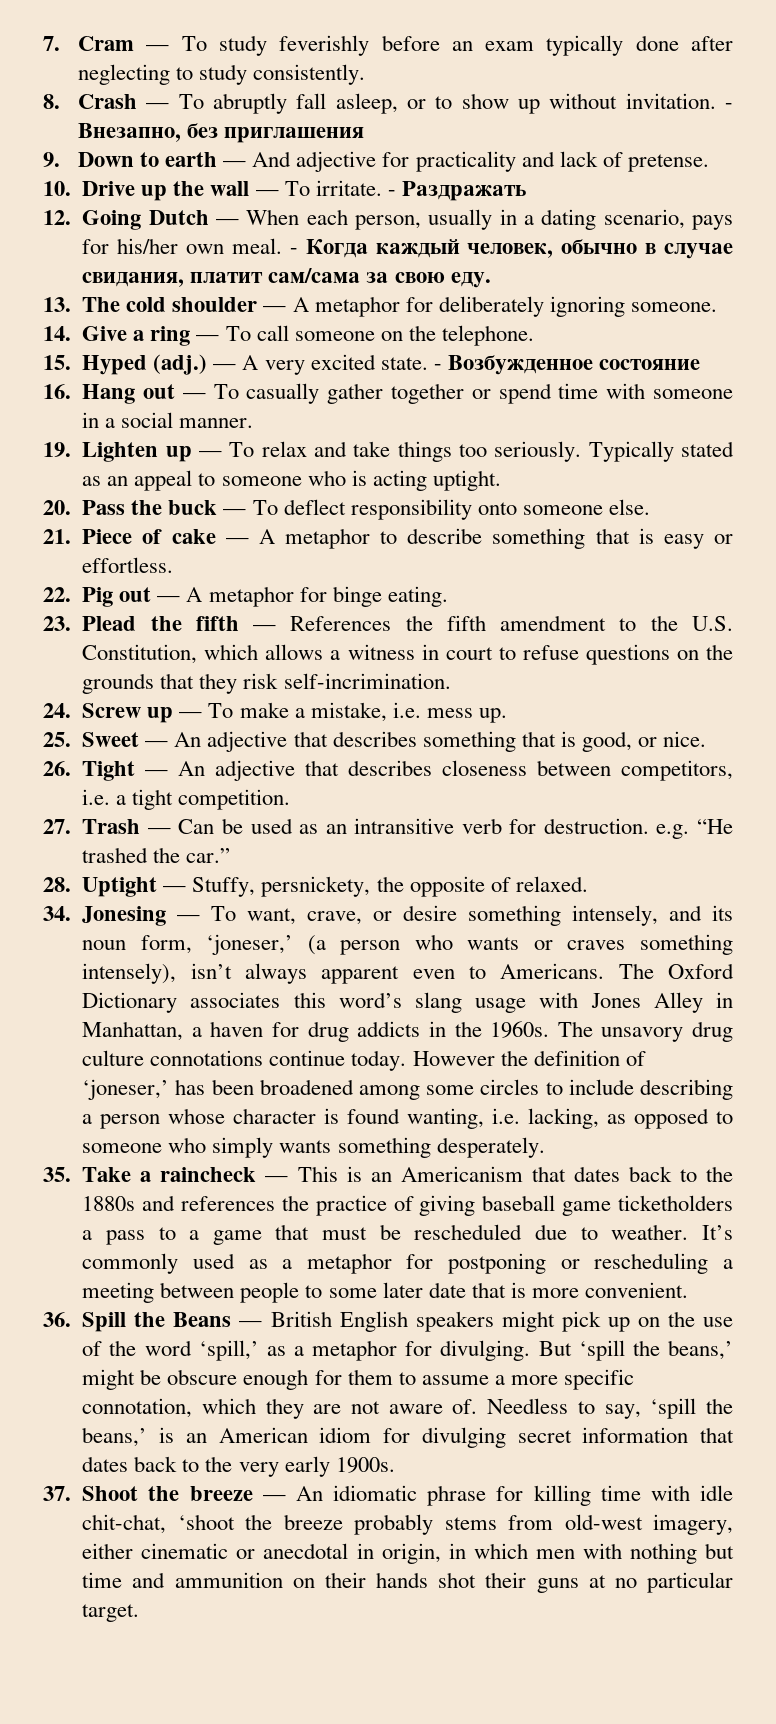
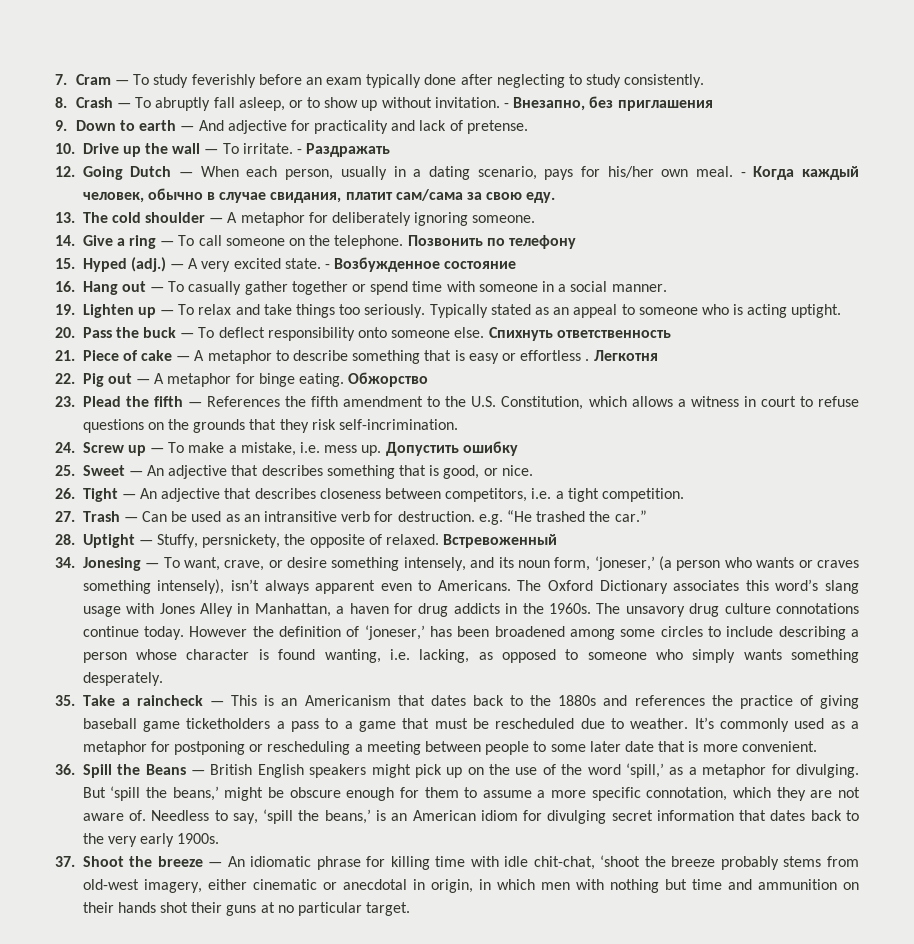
(534, 335) none -> [407,235,576,249] Позвонить по телефону
(650, 507) none -> [488,327,671,341] Спихнуть ответственность
[82,557,174,573] effortless. -> [520,350,658,361] effortless . Легкотня
(448, 596) none -> [348,372,429,387] Обжорство
(507, 715) none -> [385,441,518,456] Допустить ошибку
(588, 884) none -> [443,534,558,548] Встревоженный

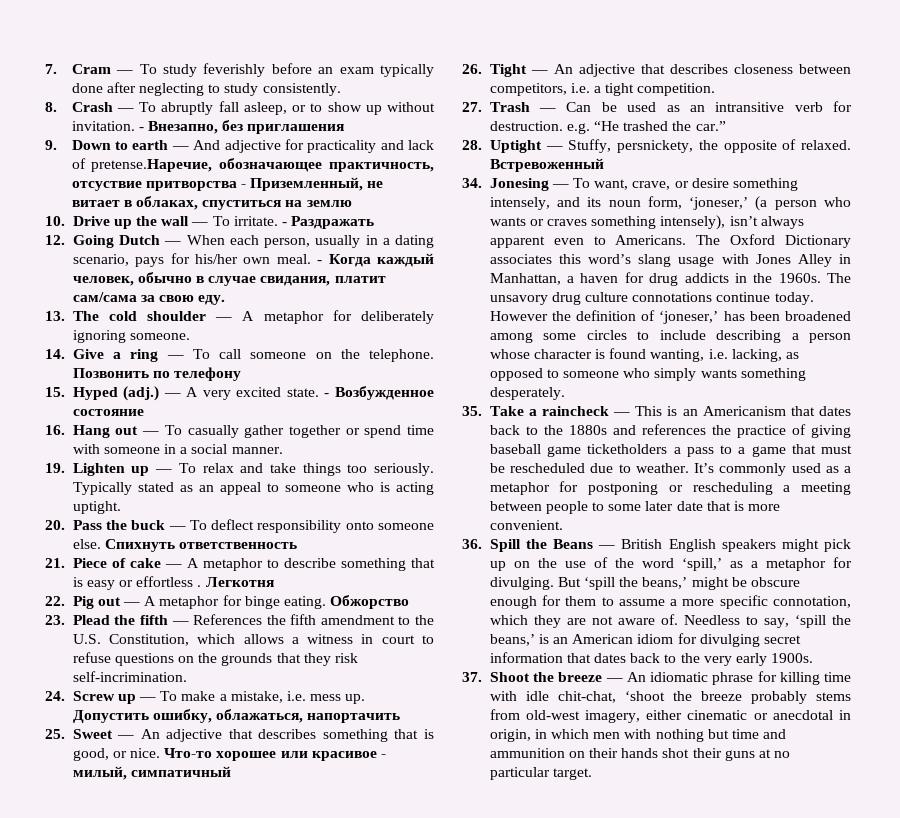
[466,120,528,134] pretense. -> [91,158,434,172] [71,177,384,191] [71,196,352,210] pretense.Наречие, обозначающее практичность, отсуствие притворства - Приземленный, не витает в облаках, спуститься на землю
[462,441,518,456] ошибку -> [152,709,401,723] ошибку, облажаться, напортачить
(533, 470) none -> [164,748,387,761] [72,766,231,780] Что-то хорошее или красивое - милый, симпатичный

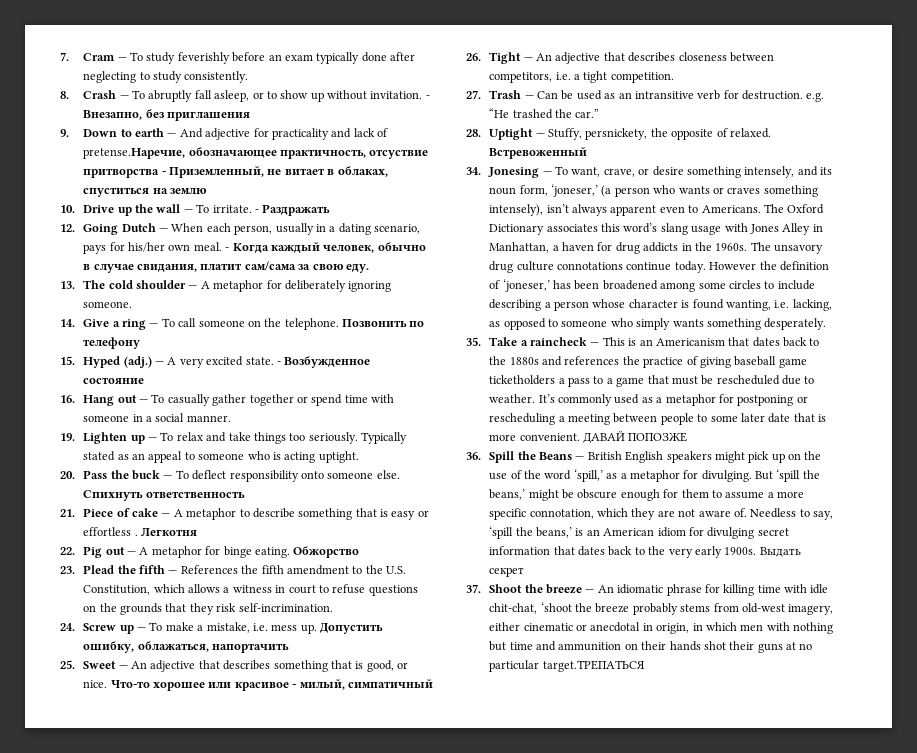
(563, 525) none -> [583,431,688,443] ДАВАЙ ПОПОЗЖЕ
(814, 658) none -> [759,547,801,557] [489,567,525,577] Выдать секрет
[552,768,592,780] target. -> [542,660,645,672] target.ТРЕПАТЬСЯ

